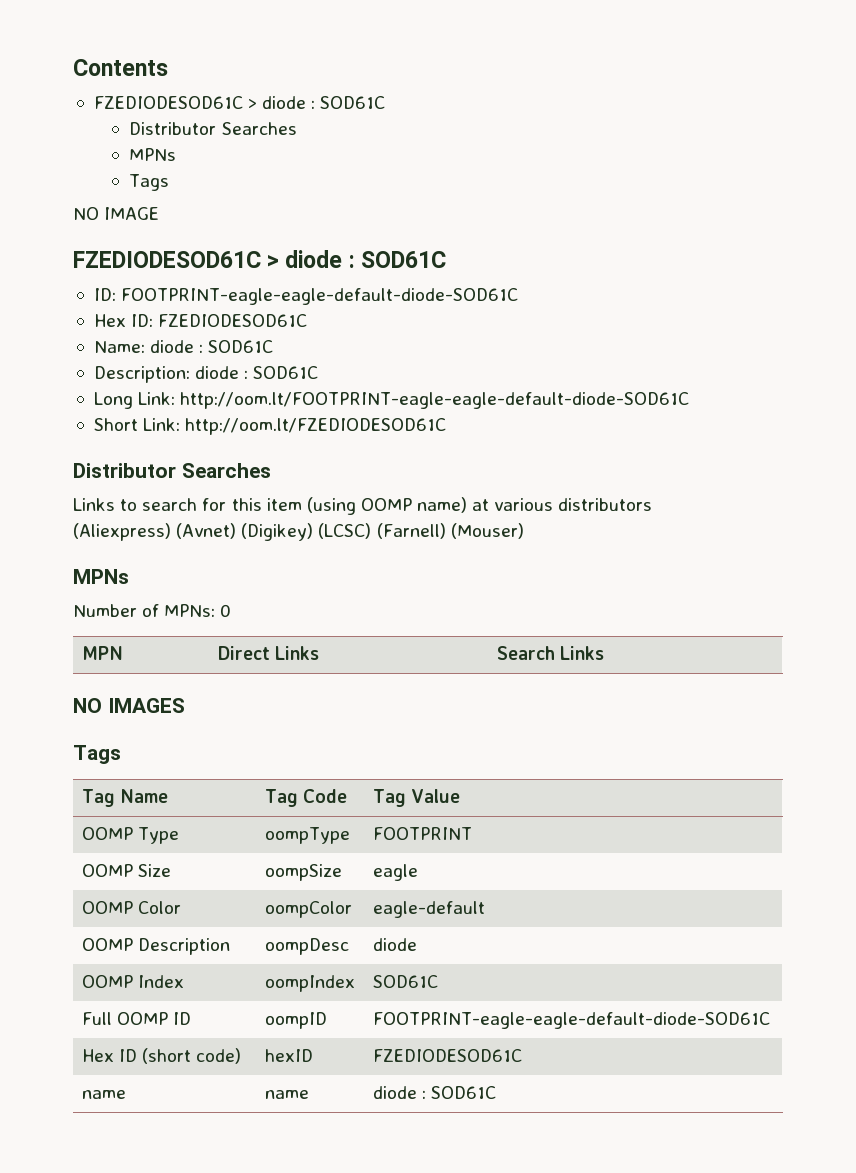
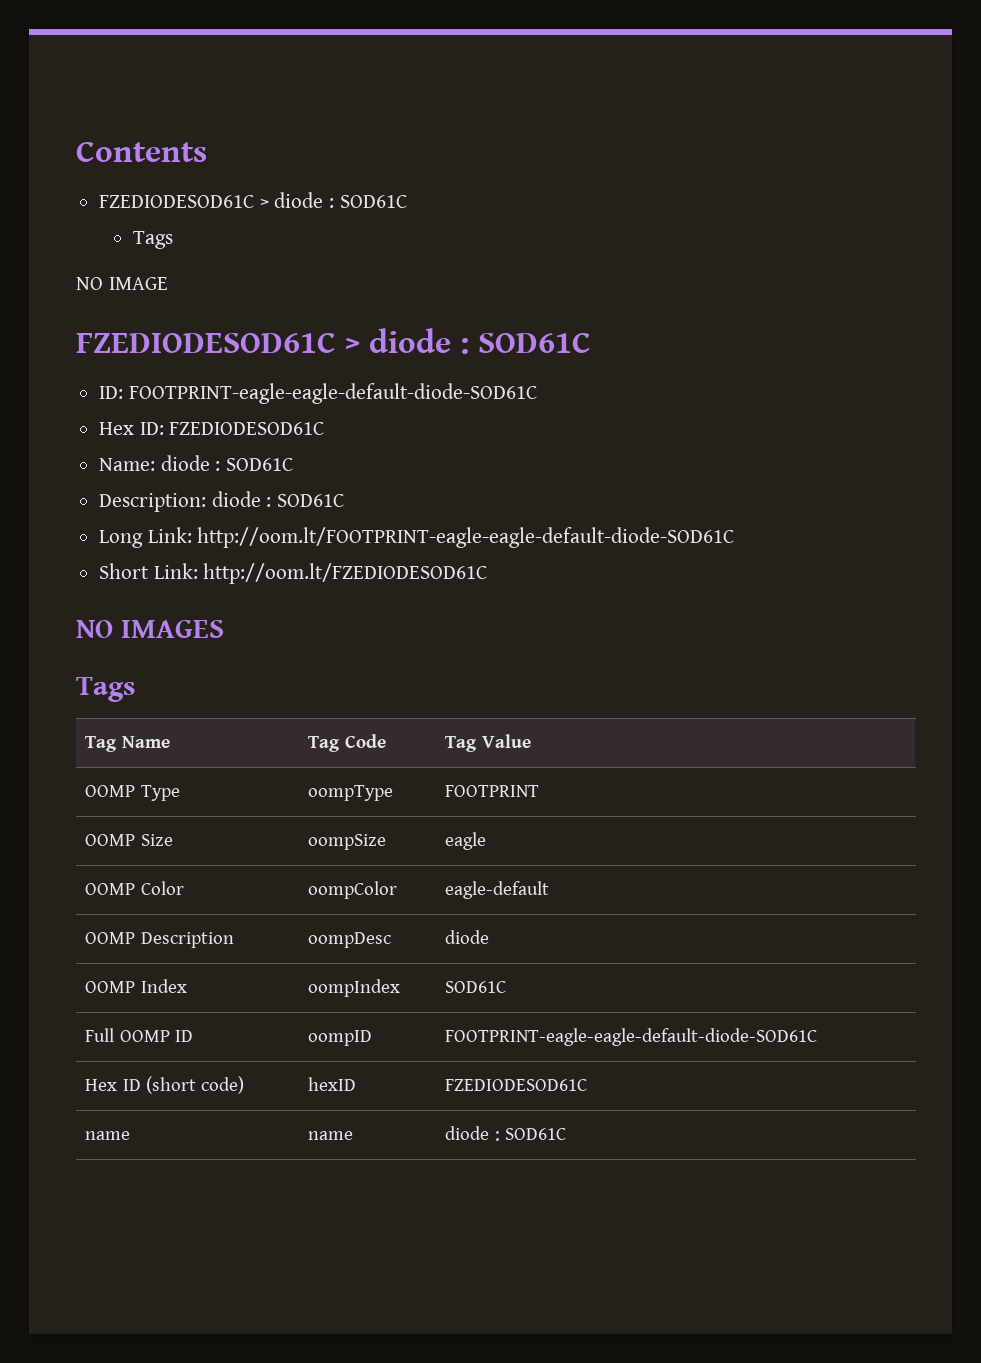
[129,122,297,135] [129,148,177,161] // Distributor Searches // MPNs -> (407, 201) none
[73,463,271,478] [73,497,653,515] [73,523,524,541] [73,569,129,584] [73,604,232,617] [81,646,123,660] [217,646,319,660] [496,646,604,660] // Distributor Searches // Links to search for this item (using OOMP name) at various distributors // (Aliexpress) (Avnet) (Digikey) (LCSC) (Farnell) (Mouser) // MPNs // Number of MPNs: 0 // MPN | Direct Links | Search Links -> (488, 573) none

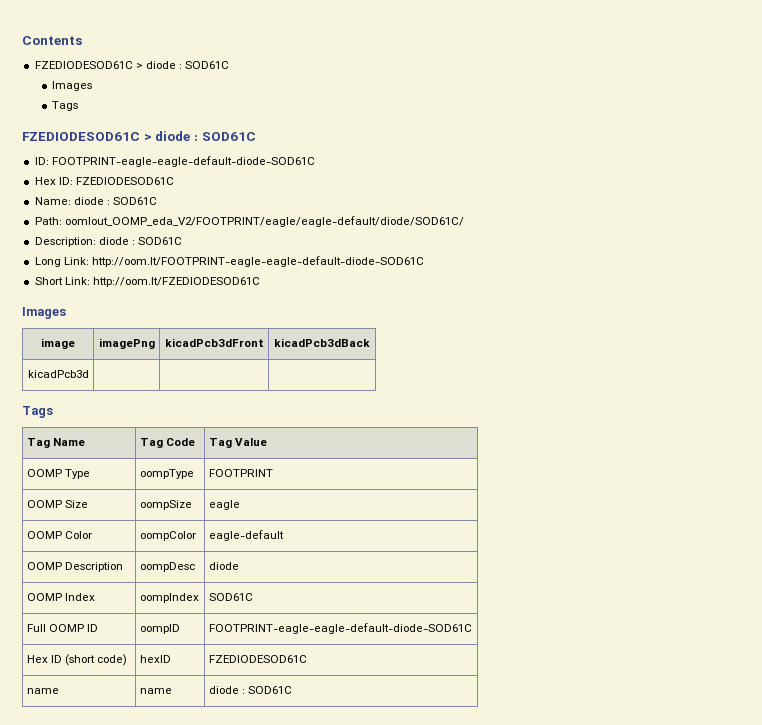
[133,231,174,249] [76,277,168,290] // Tags // NO IMAGE -> [52,81,93,91] [52,101,79,111] // Images // Tags
(294, 464) none -> [34,216,464,227] // Path: oomlout_OOMP_eda_V2/FOOTPRINT/eagle/eagle-default/diode/SOD61C/
[76,620,224,638] NO IMAGES -> [22,307,66,319] [41,338,75,349] [98,338,155,349] [164,338,264,347] [274,338,370,347] [27,370,89,378] Images // image | imagePng | kicadPcb3dFront | kicadPcb3dBack // kicadPcb3d | | |

